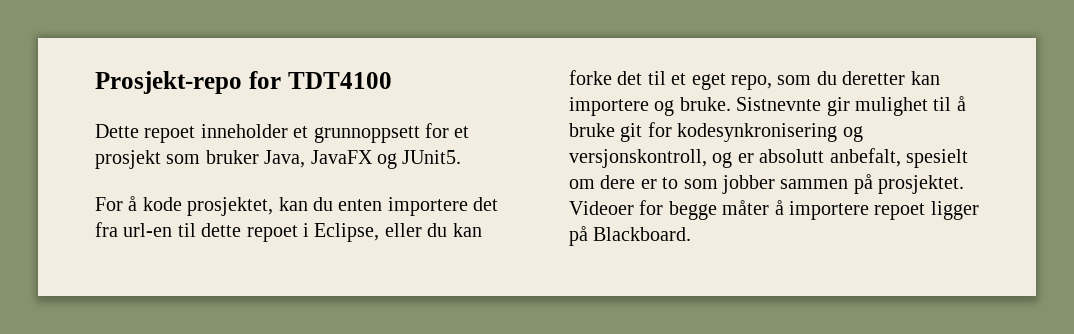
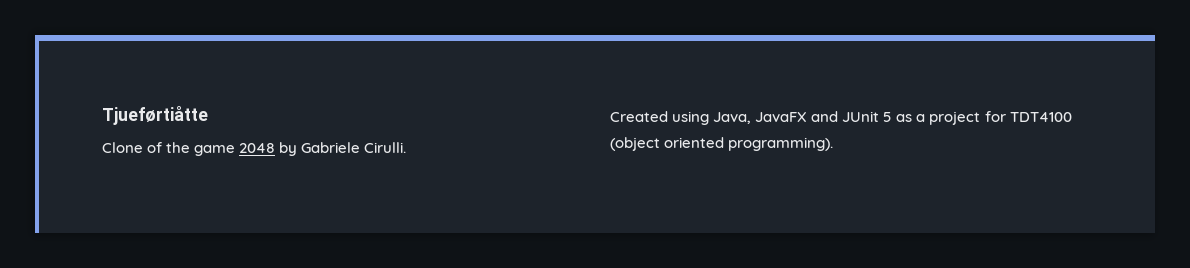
[95,71,392,94] [95,123,470,143] [95,150,462,169] [95,196,499,216] [95,222,482,242] [569,70,940,90] [569,96,966,116] [569,122,863,142] [569,148,968,168] [569,174,965,194] [569,200,979,220] [569,226,692,246] Prosjekt-repo for TDT4100 // Dette repoet inneholder et grunnoppsett for et prosjekt som bruker Java, JavaFX og JUnit5. // For å kode prosjektet, kan du enten importere det fra url-en til dette repoet i Eclipse, eller du kan forke det til et eget repo, som du deretter kan importere og bruke. Sistnevnte gir mulighet til å bruke git for kodesynkronisering og versjonskontroll, og er absolutt anbefalt, spesielt om dere er to som jobber sammen på prosjektet. Videoer for begge måter å importere repoet ligger på Blackboard. -> [102,106,208,125] [102,142,407,156] [610,111,1072,125] [610,137,834,151] Tjueførtiåtte // Clone of the game 2048 by Gabriele Cirulli. // Created using Java, JavaFX and JUnit 5 as a project for TDT4100 (object oriented programming).

